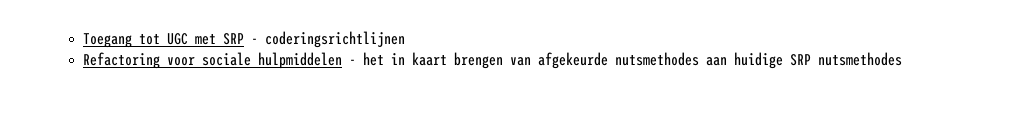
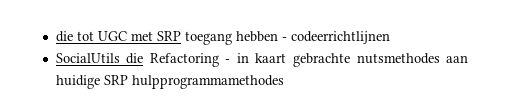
[83,33,133,48] Toegang -> [55,31,73,42] die
[251,31,406,48] [83,52,609,69] - coderingsrichtlijnen // Refactoring voor sociale hulpmiddelen - het in kaart brengen van afgekeurde -> [184,31,390,45] [55,53,350,67] toegang hebben - codeerrichtlijnen // SocialUtils die Refactoring - in kaart gebrachte
[818,52,903,66] nutsmethodes -> [131,75,284,89] hulpprogrammamethodes

